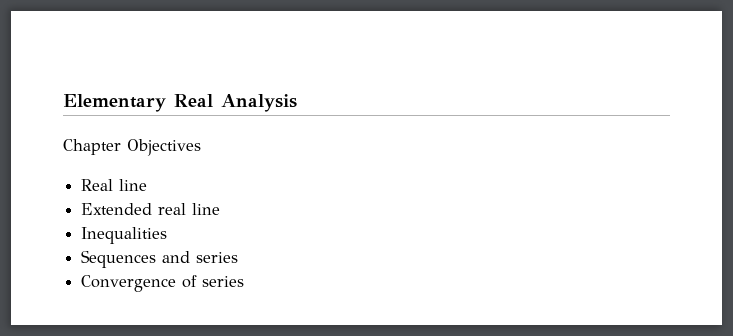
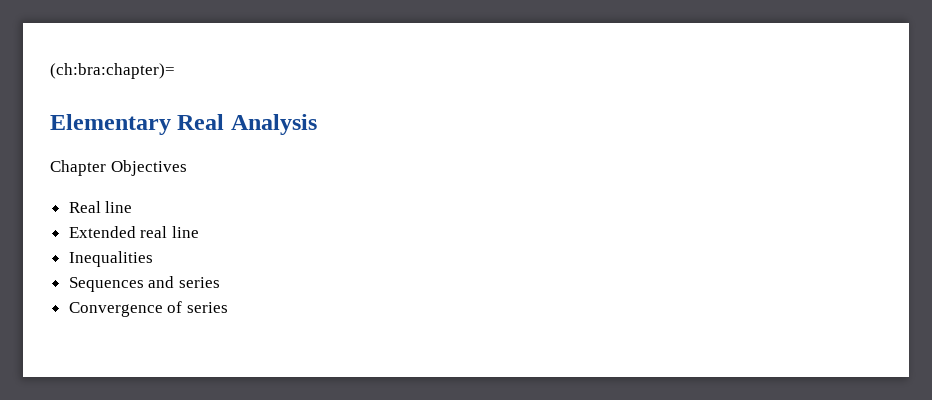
(63, 103) none -> [50,63,175,79] (ch:bra:chapter)= //

